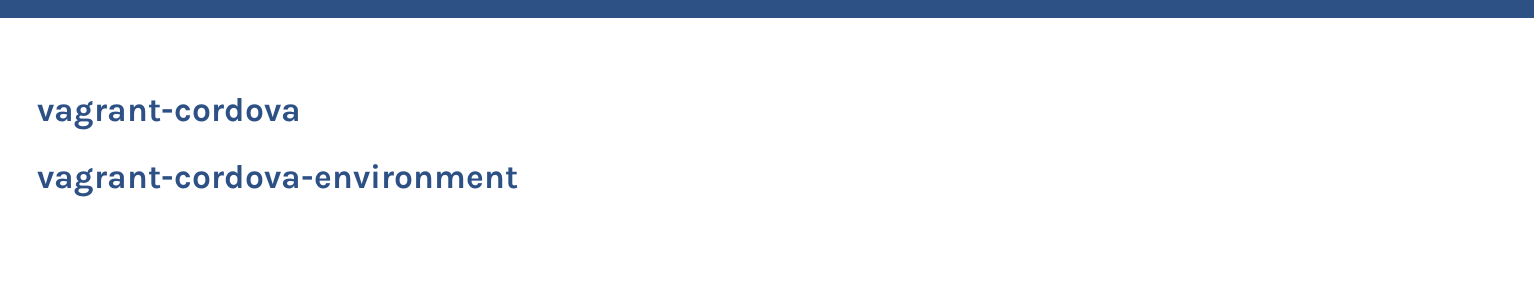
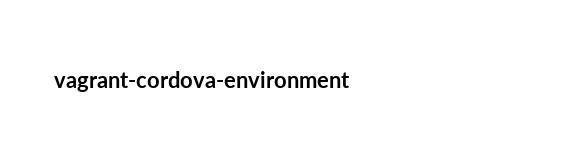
[37,98,301,130] vagrant-cordova // -> (54, 81) none

